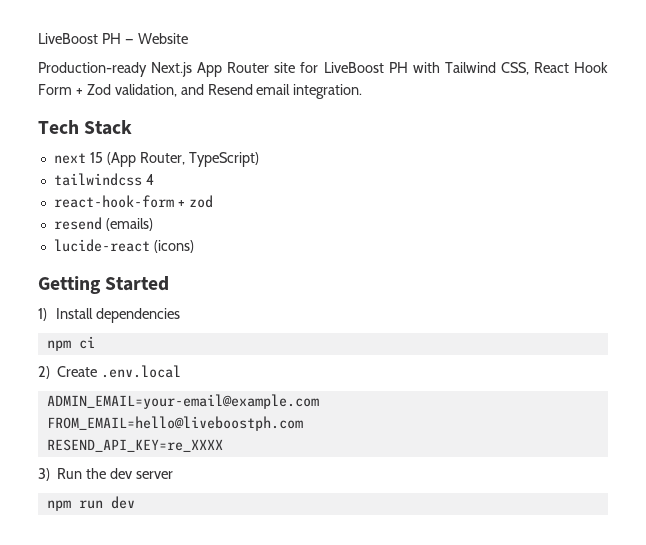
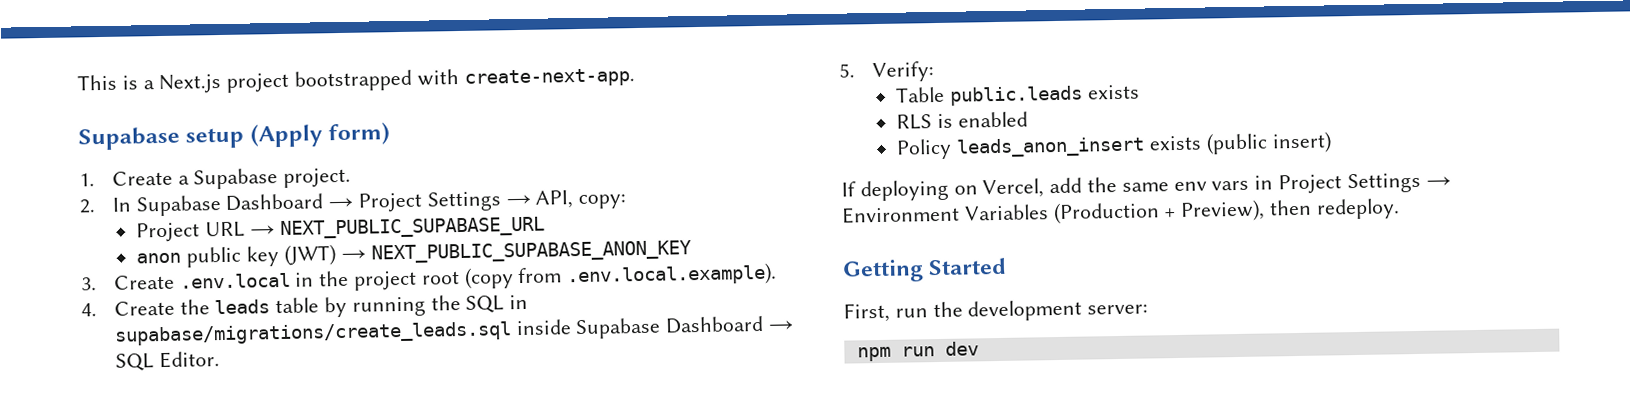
[38,33,188,44] [38,62,609,77] [38,84,363,99] [38,120,133,135] [53,152,259,167] [53,173,154,186] [53,195,213,208] [53,217,153,231] [53,239,194,253] [38,276,170,294] [38,308,181,323] [46,336,95,351] [38,365,182,379] [46,394,319,409] [46,416,303,431] [46,439,223,452] [38,468,173,481] LiveBoost PH — Website // Production-ready Next.js App Router site for LiveBoost PH with Tailwind CSS, React Hook Form + Zod validation, and Resend email integration. // Tech Stack // next 15 (App Router, TypeScript) // tailwindcss 4 // react-hook-form + zod // resend (emails) // lucide-react (icons) // Getting Started // 1) Install dependencies // npm ci // 2) Create .env.local // ADMIN_EMAIL=your-email@example.com // FROM_EMAIL=hello@liveboostph.com // RESEND_API_KEY=re_XXXX // 3) Run the dev server -> [77,68,635,95] [78,122,391,151] [79,167,352,190] [79,190,627,217] [136,216,545,243] [136,240,692,268] [81,262,778,291] [81,294,529,318] [113,315,795,346] [114,351,220,371] [839,61,934,83] [895,84,1141,106] [896,111,1029,130] [896,131,1332,160] [841,172,1451,202] [841,198,1400,225] [842,257,1008,283] [843,299,1149,323] This is a Next.js project bootstrapped with create-next-app. // Supabase setup (Apply form) // 1. Create a Supabase project. // 2. In Supabase Dashboard → Project Settings → API, copy: // Project URL → NEXT_PUBLIC_SUPABASE_URL // anon public key (JWT) → NEXT_PUBLIC_SUPABASE_ANON_KEY // 3. Create .env.local in the project root (copy from .env.local.example). // 4. Create the leads table by running the SQL in supabase/migrations/create_leads.sql inside Supabase Dashboard → SQL Editor. // 5. Verify: // Table public.leads exists // RLS is enabled // Policy leads_anon_insert exists (public insert) // If deploying on Vercel, add the same env vars in Project Settings → Environment Variables (Production + Preview), then redeploy. // Getting Started // First, run the development server:

